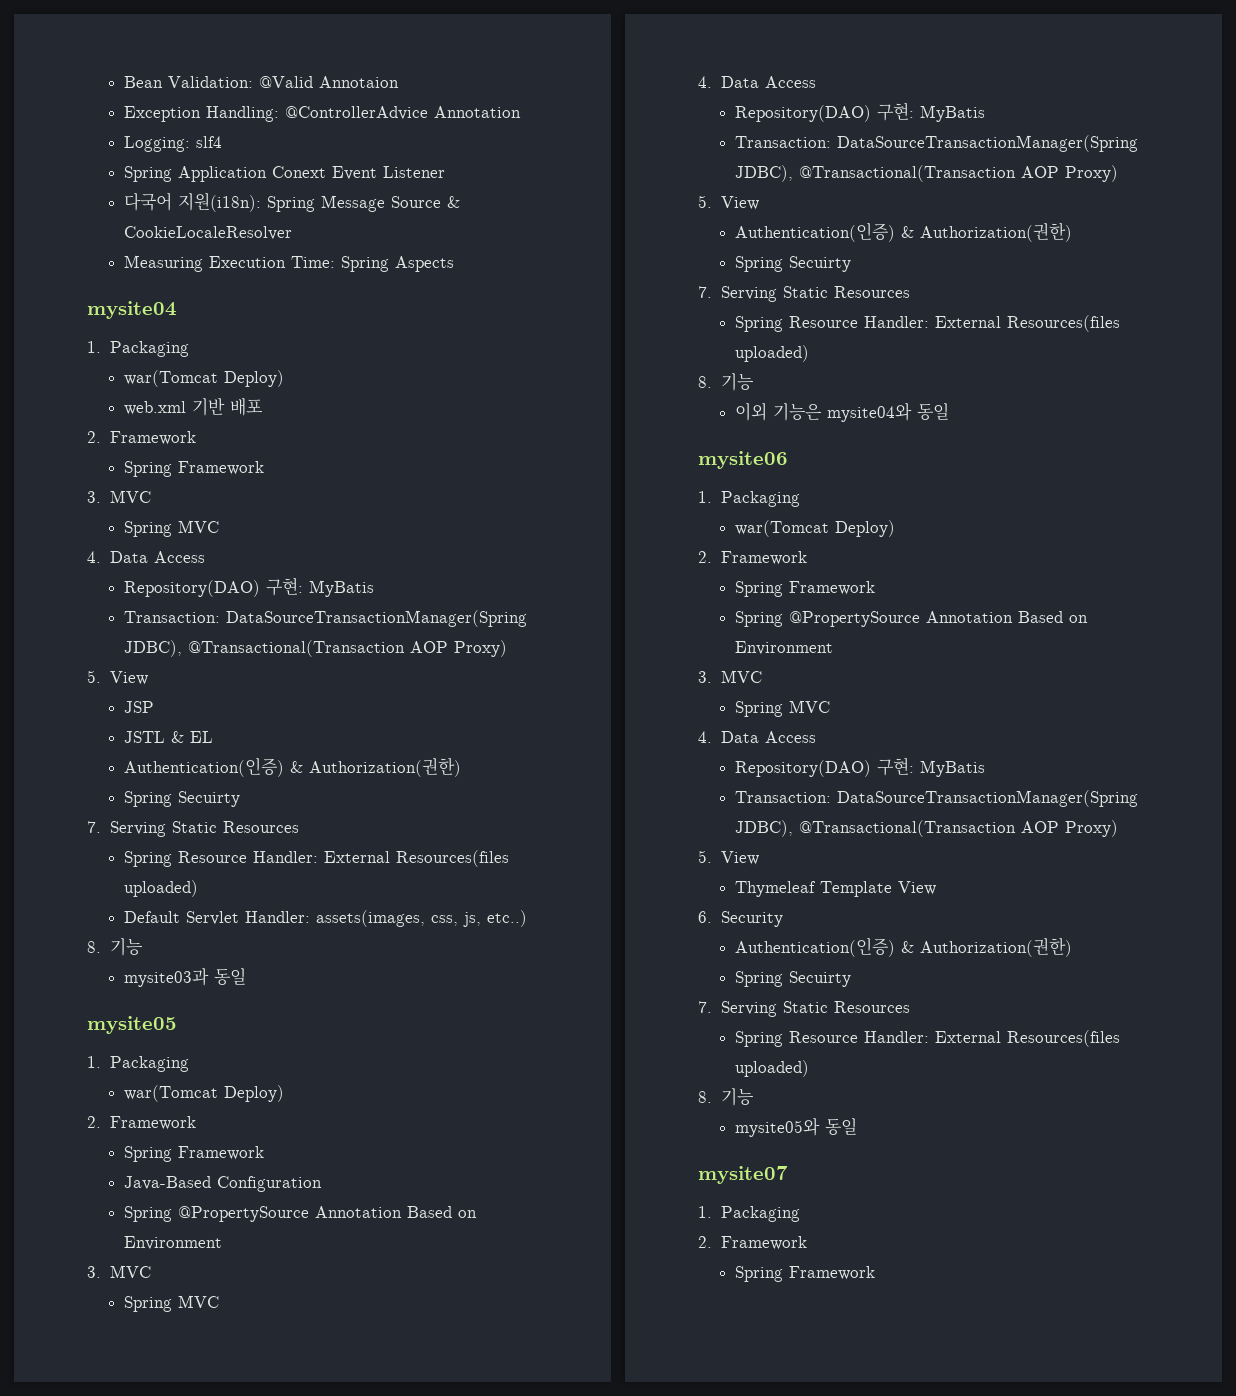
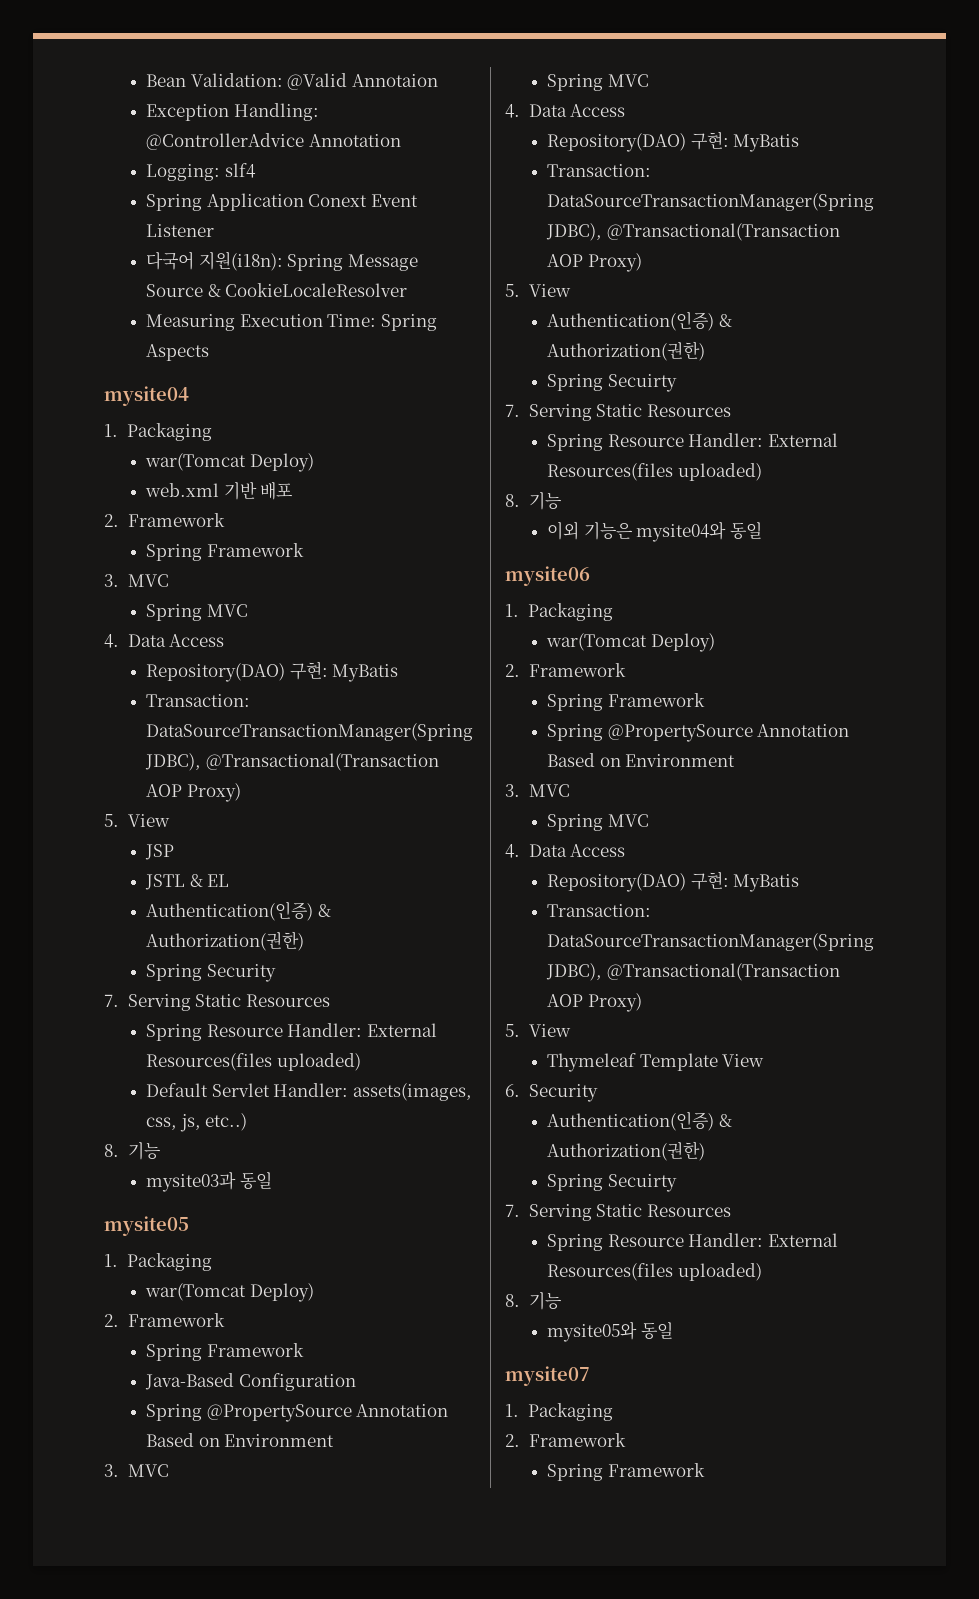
[178,791,241,807] Secuirty -> [206,964,276,982] Security

